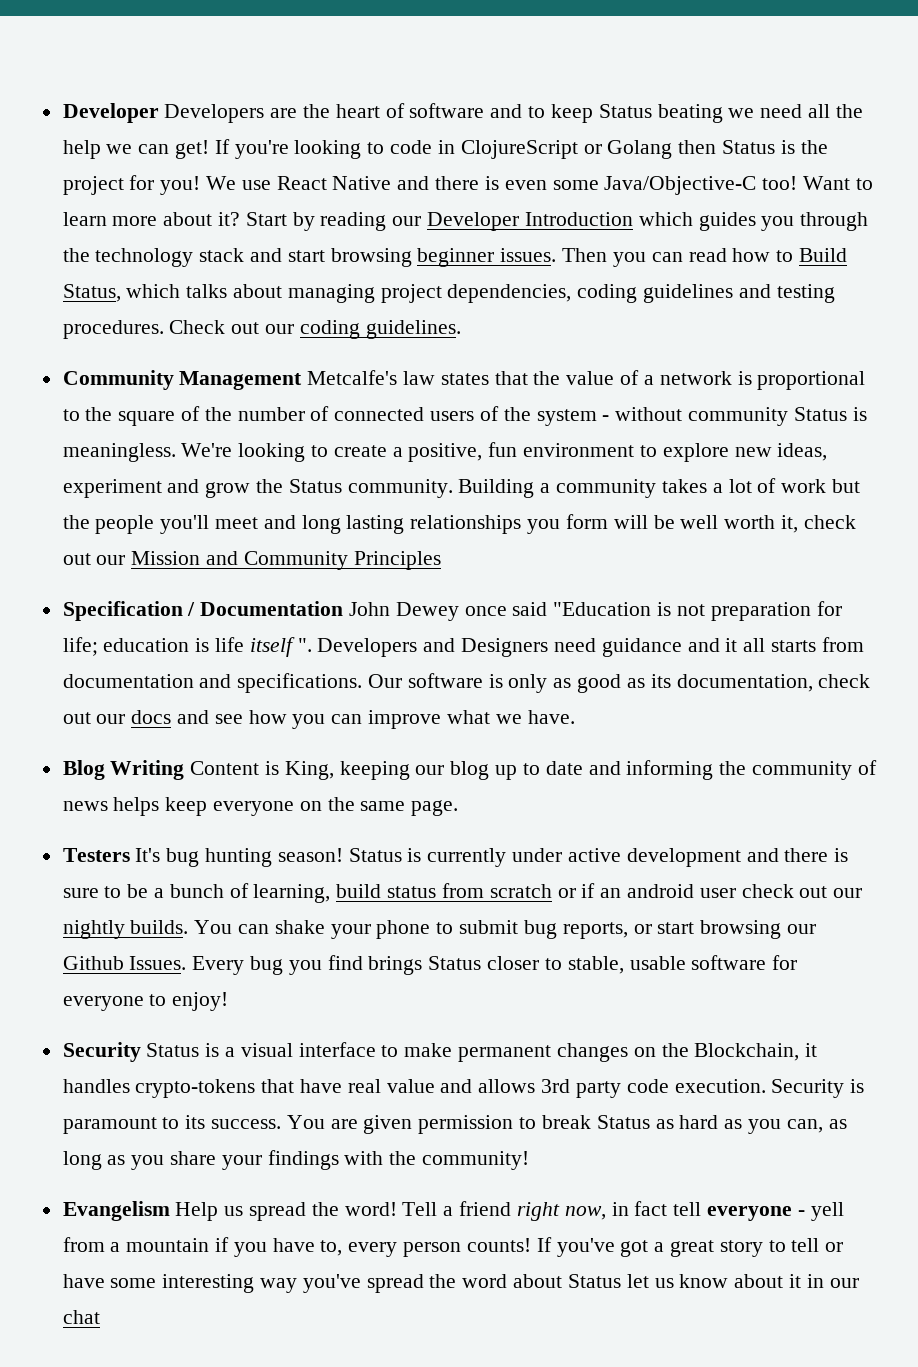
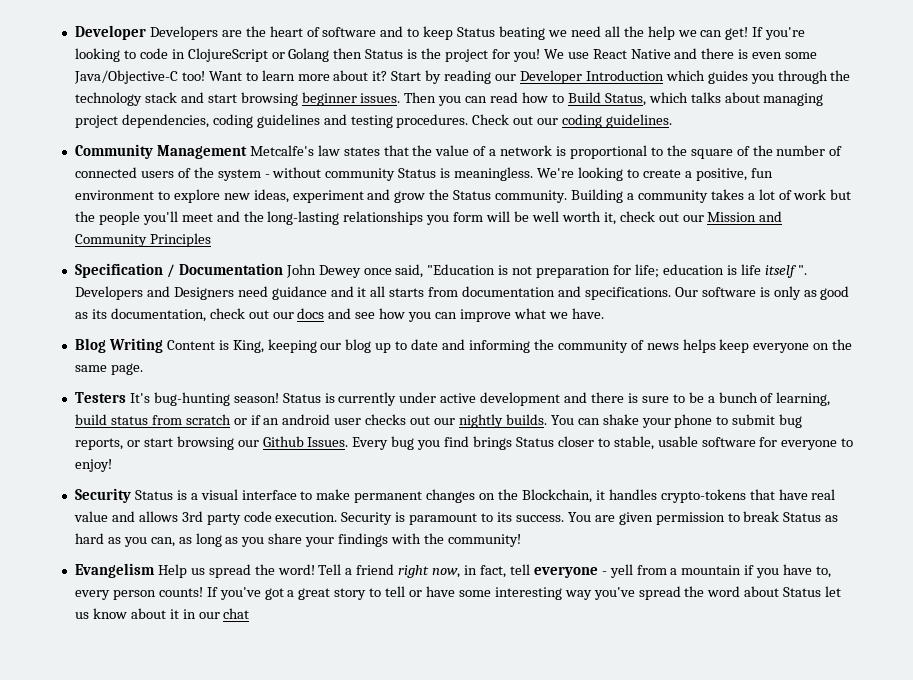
[301,515,405,534] long lasting -> [243,211,340,225] the long-lasting
[512,602,548,616] said -> [395,264,424,278] said,
[166,848,273,867] bug hunting -> [153,392,230,406] bug-hunting
[741,884,794,898] check -> [365,414,407,425] checks
[634,1201,668,1216] fact -> [479,565,506,578] fact,

